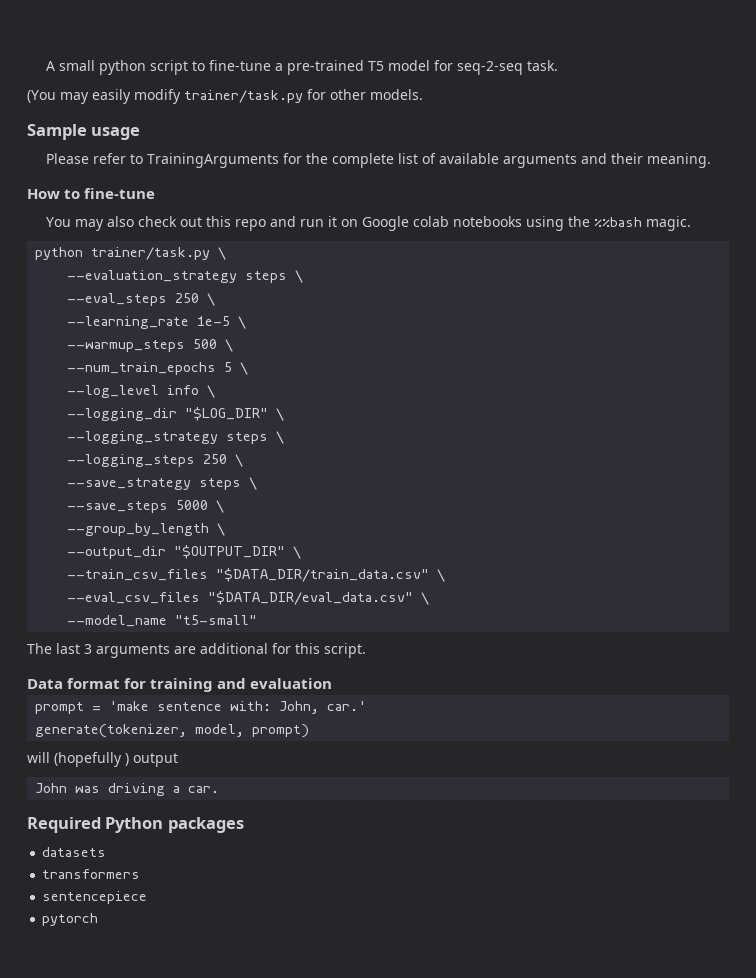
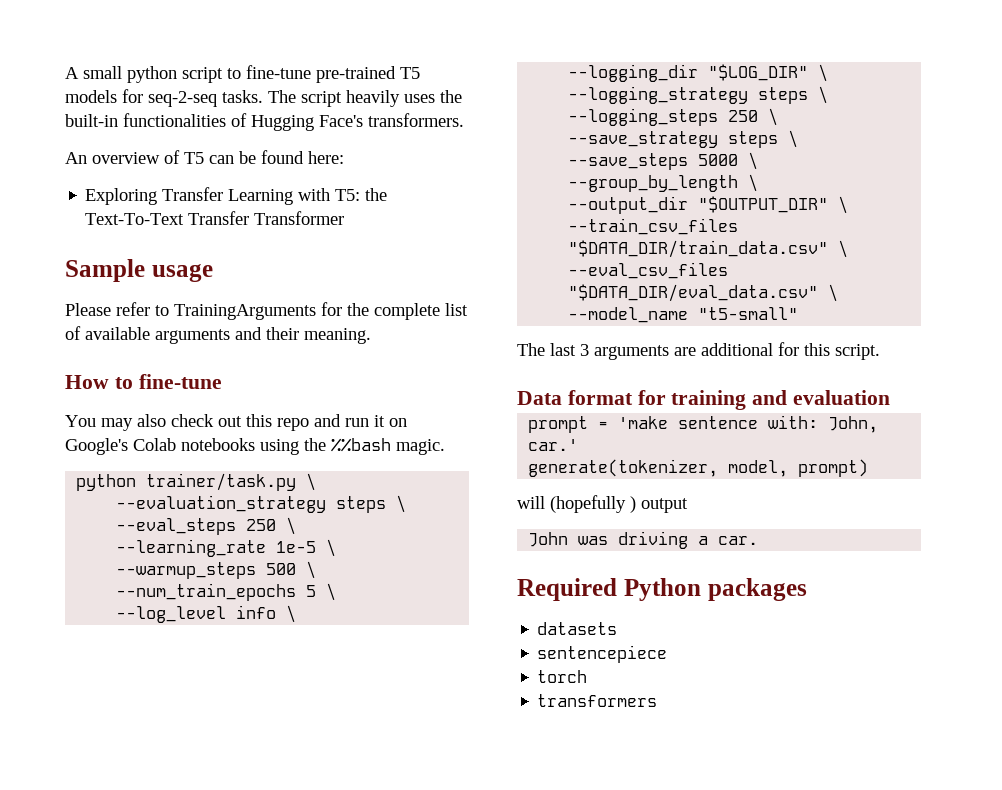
[275,63,284,71] a -> (311, 72) none
[388,60,431,71] model -> [65,90,117,103] models
[527,60,559,71] [27,89,423,104] task. // (You may easily modify trainer/task.py for other models. -> [222,90,462,107] [65,113,464,131] [65,150,344,164] [85,187,388,205] [85,211,345,225] tasks. The script heavily uses the built-in functionalities of Hugging Face's transformers. // An overview of T5 can be found here: // Exploring Transfer Learning with T5: the Text-To-Text Transfer Transformer
[362,216,450,231] Google colab -> [65,438,176,455] Google's Colab
[42,869,141,879] // transformers -> (618, 628) none
[42,913,99,926] pytorch -> [537,670,588,683] [537,694,658,707] torch // transformers

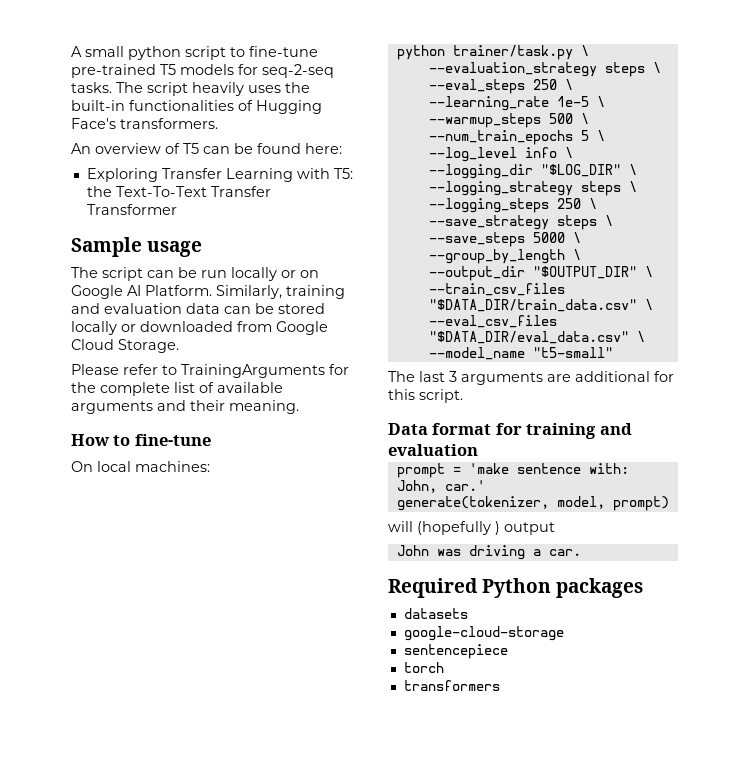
(213, 272) none -> [71,267,319,281] [71,285,345,299] [71,303,325,314] [71,321,328,335] [71,339,179,353] // The script can be run locally or on Google AI Platform. Similarly, training and evaluation data can be stored locally or downloaded from Google Cloud Storage.
[65,414,407,431] [65,438,445,455] You may also check out this repo and run it on Google's Colab notebooks using the %%bash magic. -> [71,461,210,472] On local machines:
(618, 628) none -> [403,626,564,641] // google-cloud-storage

